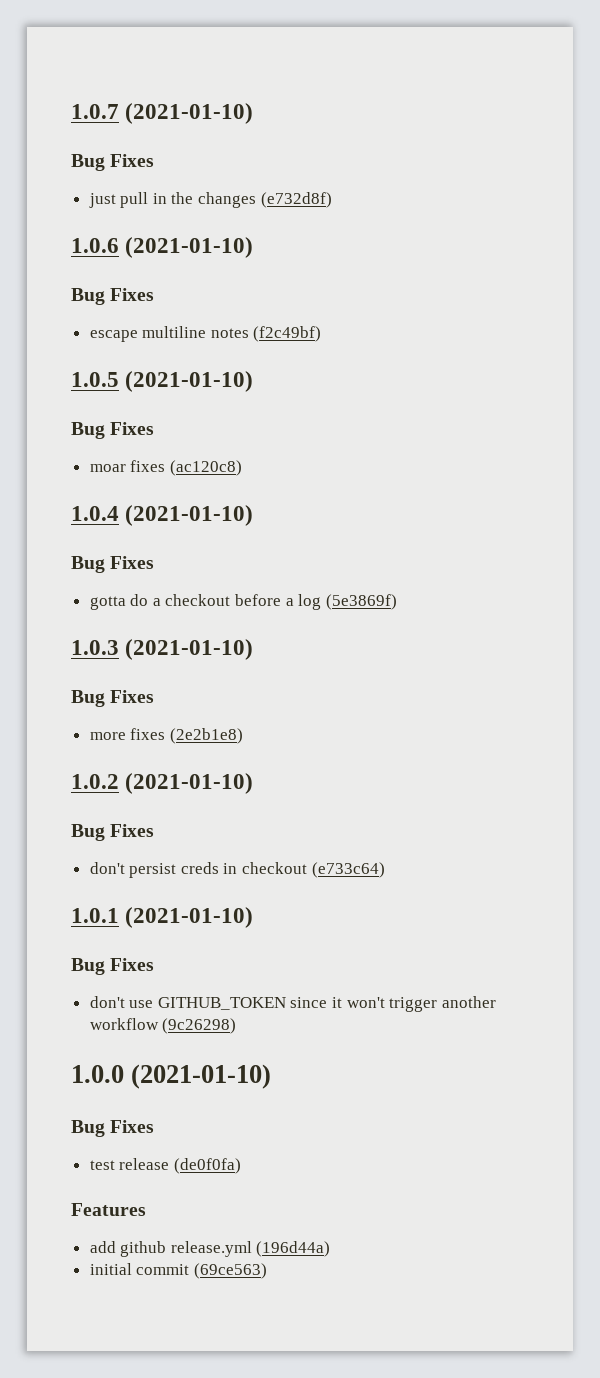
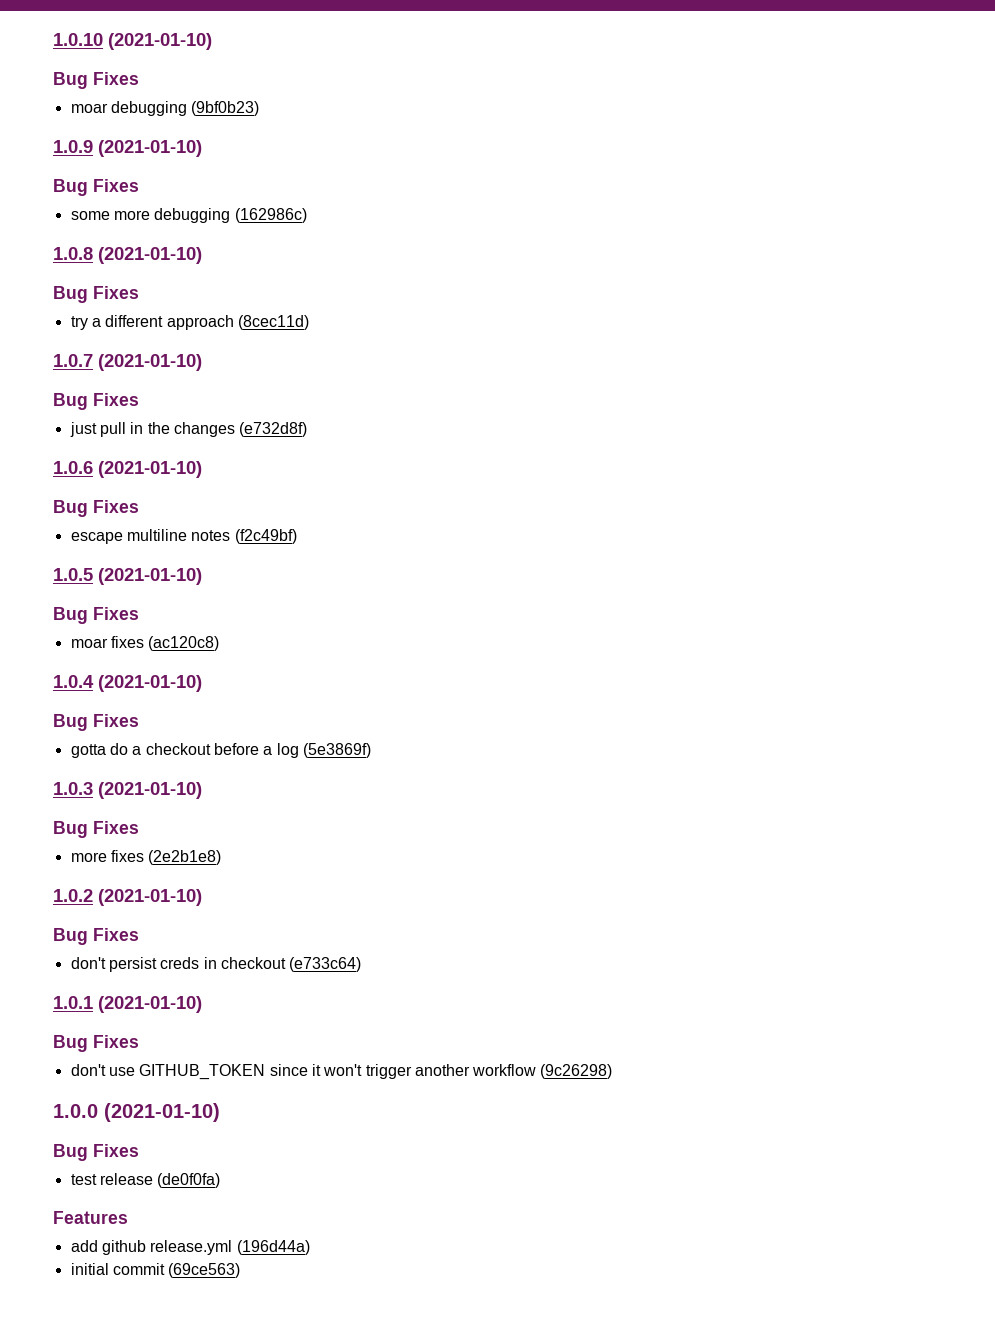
(71, 111) none -> [53,33,212,50] [53,72,139,89] [70,101,260,116] [53,140,202,157] [53,179,139,196] [70,208,307,223] [53,247,202,264] [53,286,139,303] [70,315,309,330] 1.0.10 (2021-01-10) // Bug Fixes // moar debugging (9bf0b23) // 1.0.9 (2021-01-10) // Bug Fixes // some more debugging (162986c) // 1.0.8 (2021-01-10) // Bug Fixes // try a different approach (8cec11d) //

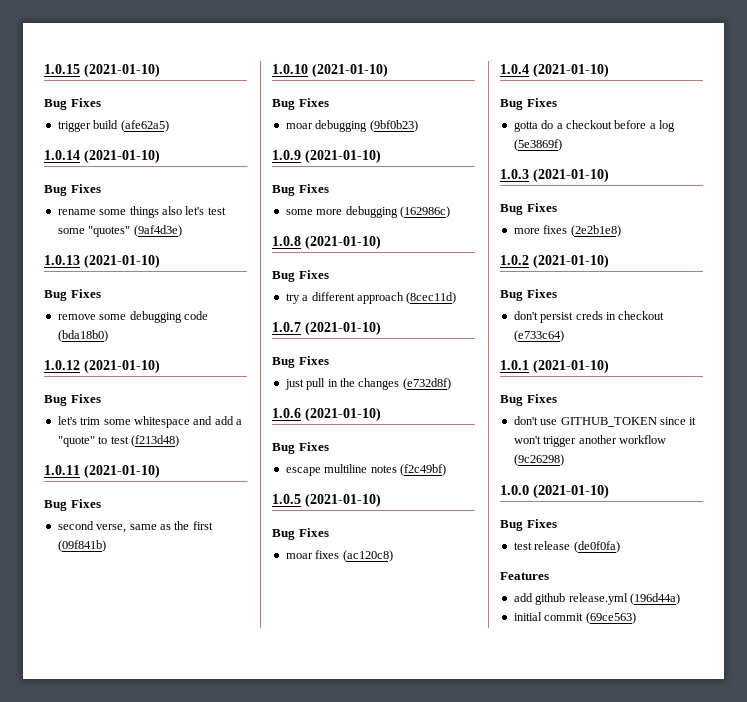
(53, 39) none -> [44,64,160,77] [44,98,101,110] [57,120,169,132] [44,150,160,163] [44,184,101,196] [57,206,226,218] [57,225,182,237] [44,255,160,268] [44,289,101,301] [57,311,208,323] [57,330,108,342] [44,360,160,373] [44,394,101,406] [57,416,242,428] [57,435,179,447] [44,465,160,478] [44,499,101,511] [57,521,213,533] [57,540,106,552] 1.0.15 (2021-01-10) // Bug Fixes // trigger build (afe62a5) // 1.0.14 (2021-01-10) // Bug Fixes // rename some things also let's test some "quotes" (9af4d3e) // 1.0.13 (2021-01-10) // Bug Fixes // remove some debugging code (bda18b0) // 1.0.12 (2021-01-10) // Bug Fixes // let's trim some whitespace and add a "quote" to test (f213d48) // 1.0.11 (2021-01-10) // Bug Fixes // second verse, same as the first (09f841b) //

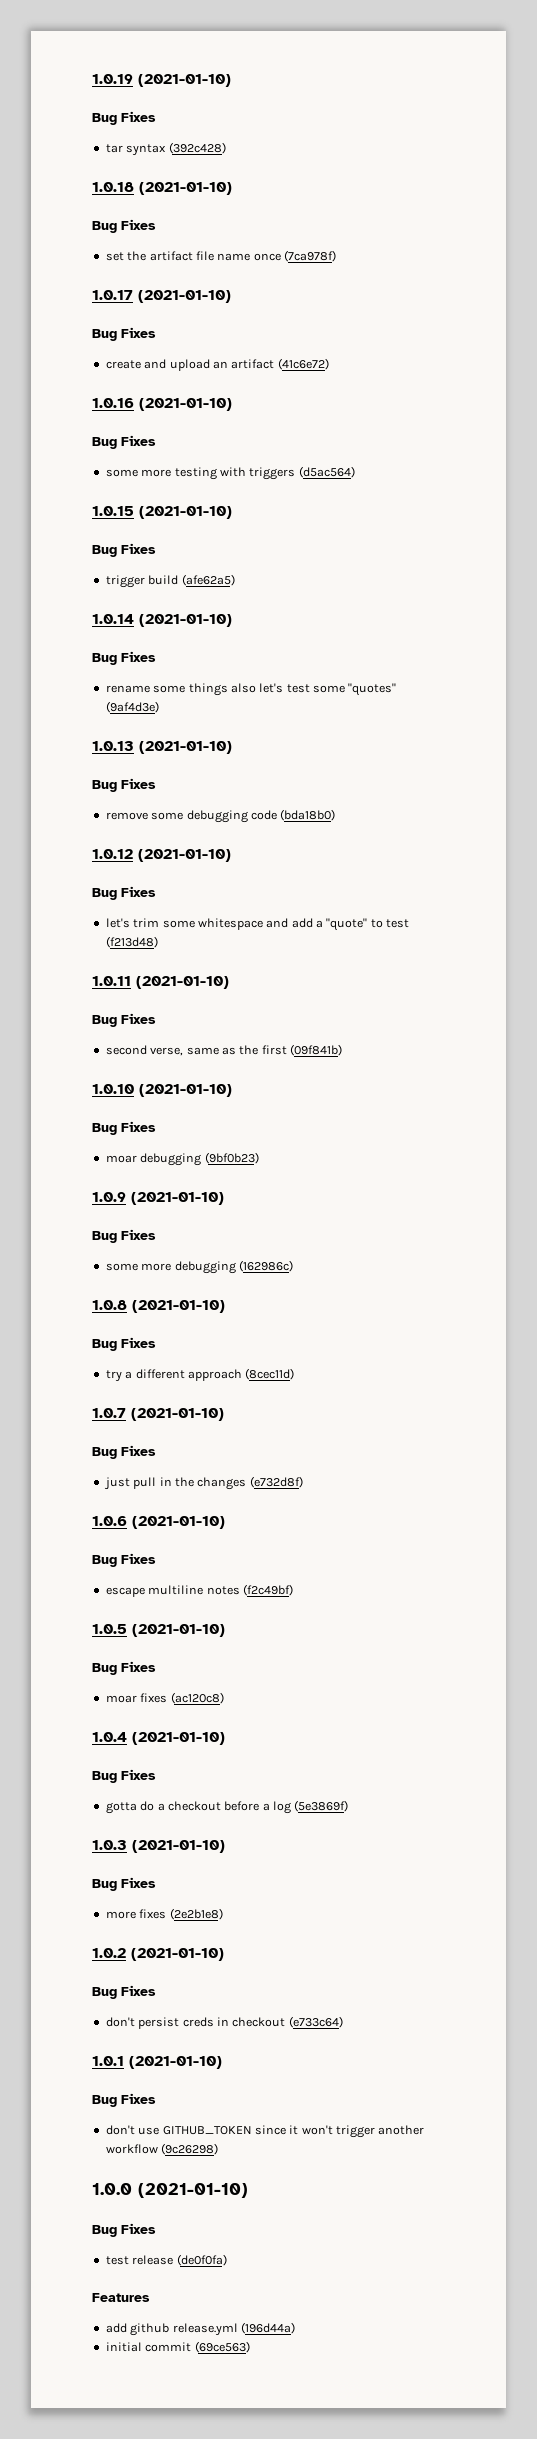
(44, 69) none -> [92,74,231,87] [92,111,156,125] [105,142,226,156] [92,182,232,195] [92,219,156,233] [105,250,336,262] [92,290,231,303] [92,327,156,341] [105,358,329,371] [92,398,232,411] [92,435,156,449] [105,466,355,480] 1.0.19 (2021-01-10) // Bug Fixes // tar syntax (392c428) // 1.0.18 (2021-01-10) // Bug Fixes // set the artifact file name once (7ca978f) // 1.0.17 (2021-01-10) // Bug Fixes // create and upload an artifact (41c6e72) // 1.0.16 (2021-01-10) // Bug Fixes // some more testing with triggers (d5ac564) //

